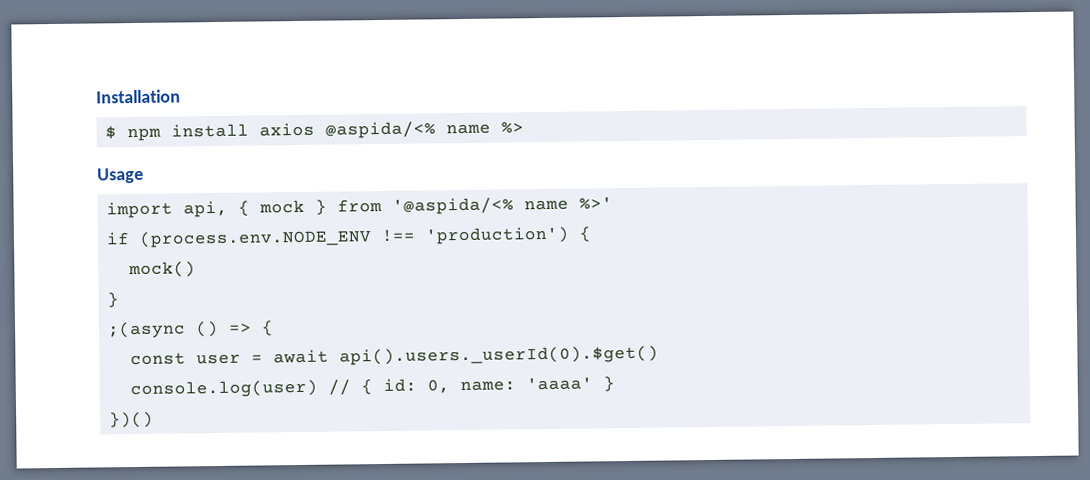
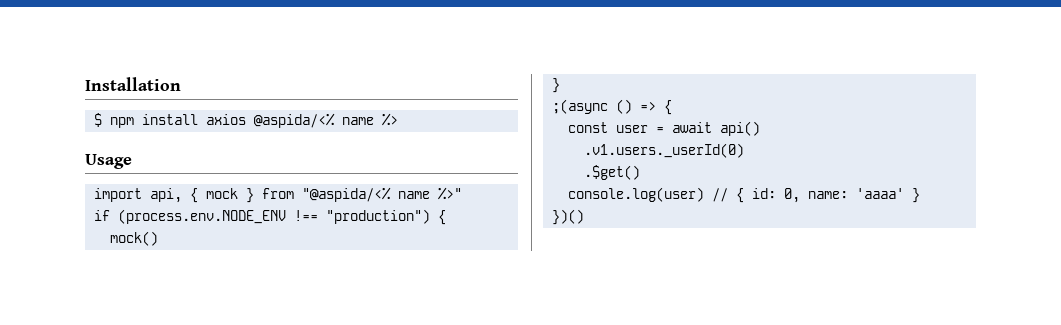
[392,197,614,215] '@aspida/<% name %>' -> [302,187,463,202] "@aspida/<% name %>"
[425,226,571,245] 'production') -> [326,209,431,224] "production")
[339,345,660,366] api().users._userId(0).$get() -> [720,121,761,136] [584,143,745,158] [584,165,641,180] api() // .v1.users._userId(0) // .$get()

